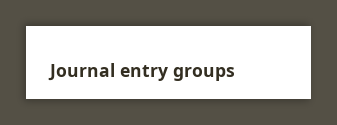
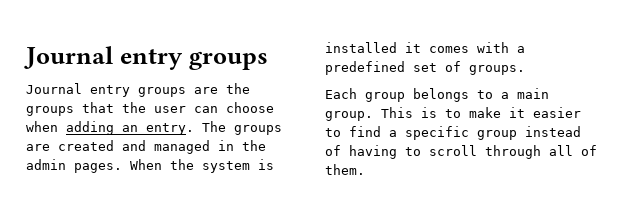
[48,63,235,81] Journal entry groups -> [24,46,268,70] [26,83,250,97] [26,102,274,116] [26,121,282,135] [26,140,266,154] [26,159,274,173] [325,42,525,53] [325,61,525,75] [325,88,549,102] [325,107,581,121] [325,126,581,140] [325,145,597,159] [325,164,365,175] Journal entry groups // Journal entry groups are the groups that the user can choose when adding an entry. The groups are created and managed in the admin pages. When the system is installed it comes with a predefined set of groups. // Each group belongs to a main group. This is to make it easier to find a specific group instead of having to scroll through all of them.

